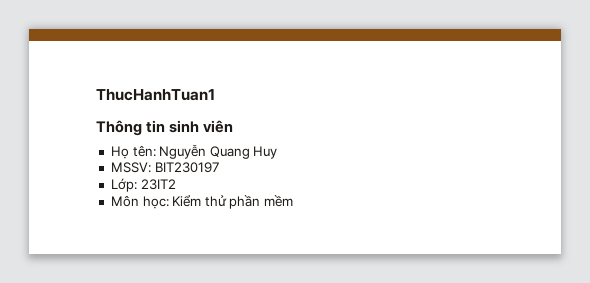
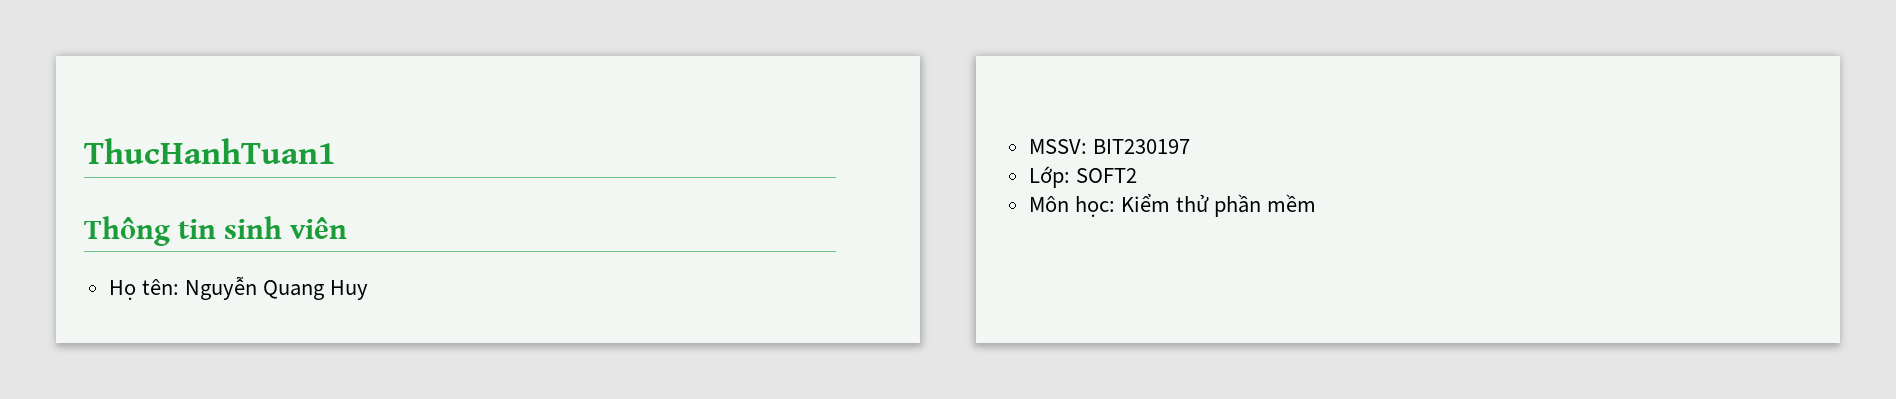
[140,179,176,190] 23IT2 -> [1075,168,1137,183] SOFT2

